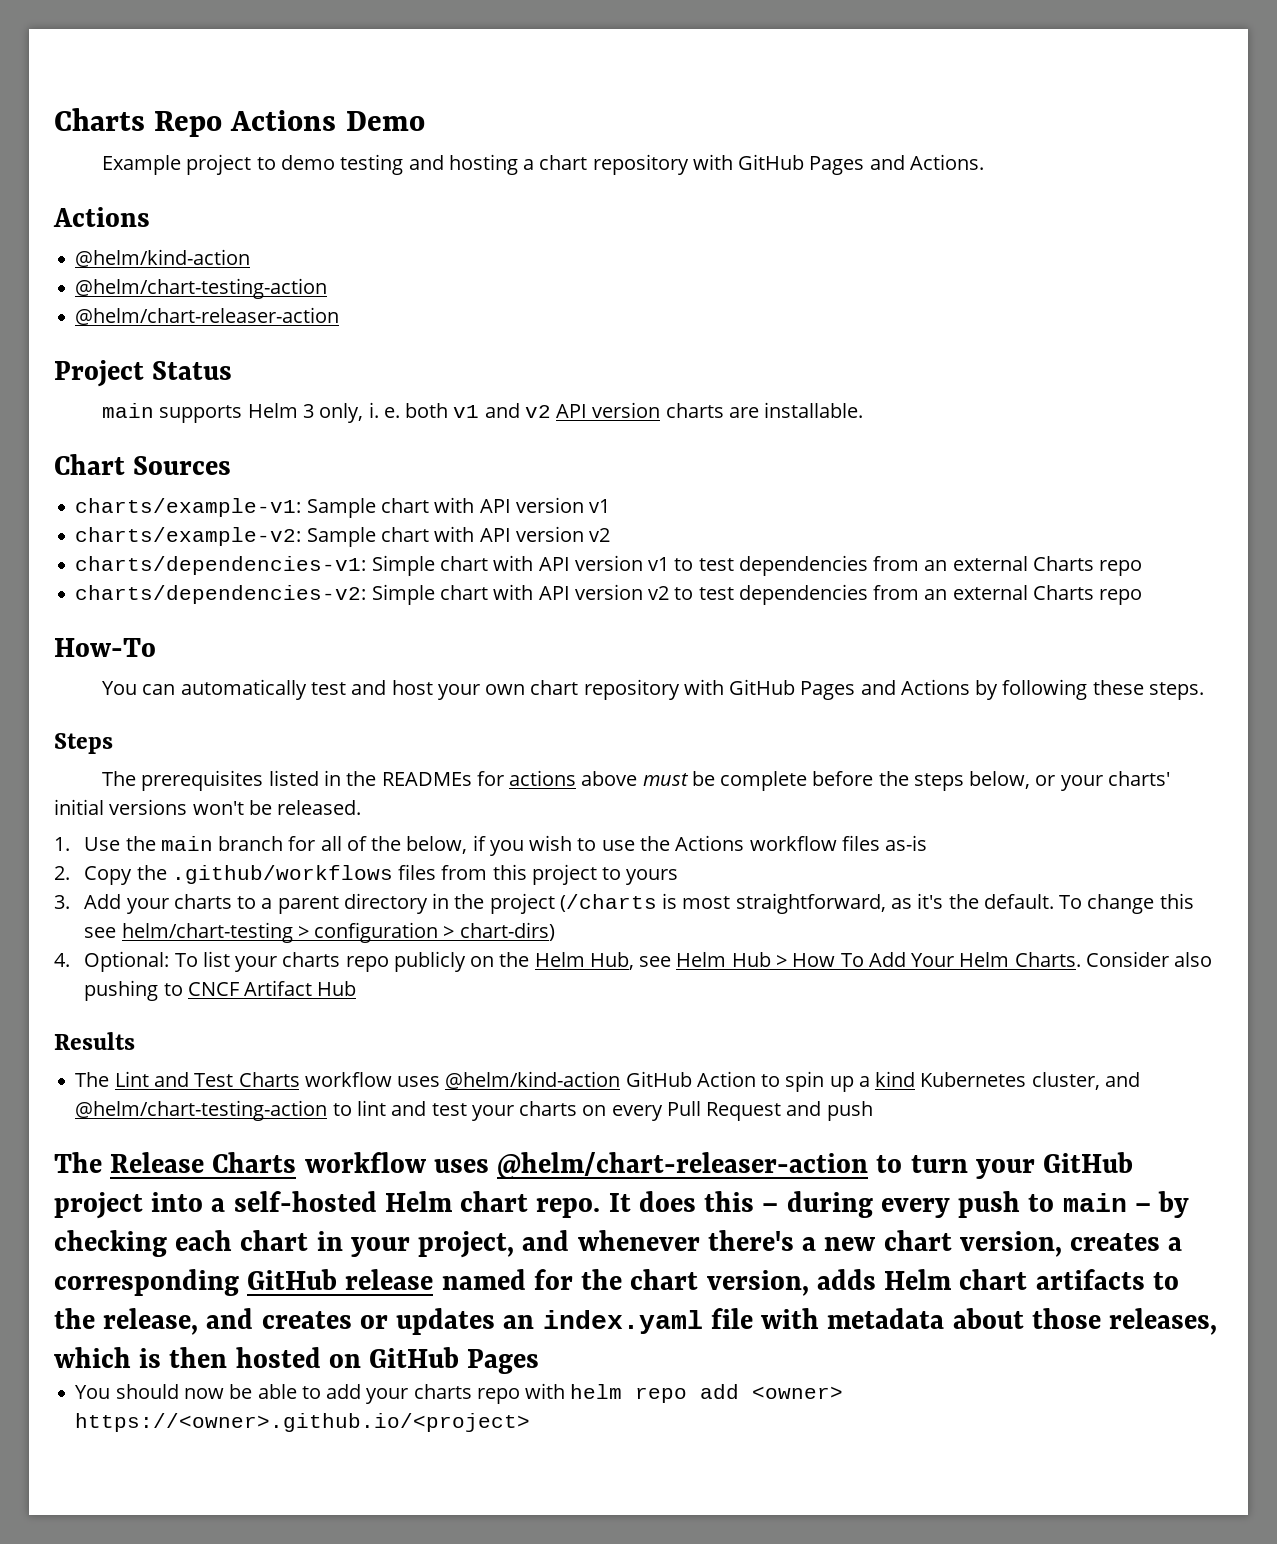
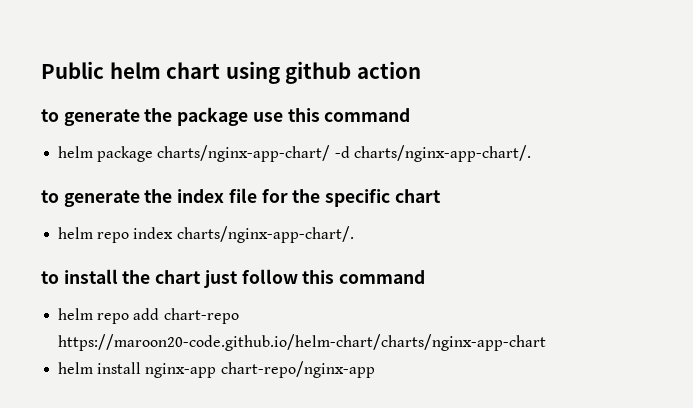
[54,108,425,137] [102,154,984,175] [53,207,150,227] [75,249,251,267] [75,278,328,299] [75,307,340,325] [54,360,233,387] [102,402,864,423] [54,454,232,475] [75,497,611,518] [75,526,611,547] [75,555,1143,576] [75,584,1143,605] [54,638,156,657] [102,679,1204,700] [54,733,113,754] [102,770,1170,791] [54,799,362,815] [54,835,928,856] [54,864,679,885] [54,893,1194,914] [84,922,555,943] [54,951,1213,972] [84,980,357,1001] [54,1032,135,1050] [75,1071,1140,1092] [75,1100,873,1121] [54,1152,1134,1179] [54,1191,1189,1219] [54,1230,1183,1258] [54,1269,526,1296] Charts Repo Actions Demo // Example project to demo testing and hosting a chart repository with GitHub Pages and Actions. // Actions // @helm/kind-action // @helm/chart-testing-action // @helm/chart-releaser-action // Project Status // main supports Helm 3 only, i. e. both v1 and v2 API version charts are installable. // Chart Sources // charts/example-v1: Sample chart with API version v1 // charts/example-v2: Sample chart with API version v2 // charts/dependencies-v1: Simple chart with API version v1 to test dependencies from an external Charts repo // charts/dependencies-v2: Simple chart with API version v2 to test dependencies from an external Charts repo // How-To // You can automatically test and host your own chart repository with GitHub Pages and Actions by following these steps. // Steps // The prerequisites listed in the READMEs for actions above must be complete before the steps below, or your charts' initial versions won't be released. // 1. Use the main branch for all of the below, if you wish to use the Actions workflow files as-is // 2. Copy the .github/workflows files from this project to yours // 3. Add your charts to a parent directory in the project (/charts is most straightforward, as it's the default. To change this see helm/chart-testing > configuration > chart-dirs) // 4. Optional: To list your charts repo publicly on the Helm Hub, see Helm Hub > How To Add Your Helm Charts. Consider also pushing to CNCF Artifact Hub // Results // The Lint and Test Charts workflow uses @helm/kind-action GitHub Action to spin up a kind Kubernetes cluster, and @helm/chart-testing-action to lint and test your charts on every Pull Request and push // The Release Charts workflow uses @helm/chart-releaser-action to turn your GitHub project into a self-hosted Helm chart repo. It does this – during every push to main – by checking each chart in your project, and whenever there's a new chart version, creates a corresponding GitHub release named -> [41,61,421,84] [41,107,411,126] [58,145,531,162] [41,188,257,207] Public helm chart using github action // to generate the package use this command // helm package charts/nginx-app-chart/ -d charts/nginx-app-chart/. // to generate the index file
[630,1269,1179,1296] [54,1308,1218,1335] [54,1347,540,1374] [75,1383,844,1404] [75,1413,531,1432] chart version, adds Helm chart artifacts to the release, and creates or updates an index.yaml file with metadata about those releases, which is then hosted on GitHub Pages // You should now be able to add your charts repo with helm repo add <owner> https://<owner>.github.io/<project> -> [325,188,441,207] [58,226,354,243] [41,269,426,288] [58,308,239,324] [58,334,547,351] [58,361,375,378] specific chart // helm repo index charts/nginx-app-chart/. // to install the chart just follow this command // helm repo add chart-repo https://maroon20-code.github.io/helm-chart/charts/nginx-app-chart // helm install nginx-app chart-repo/nginx-app

